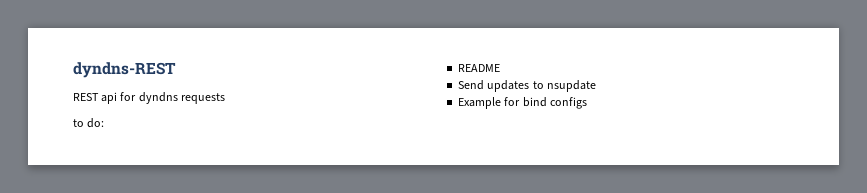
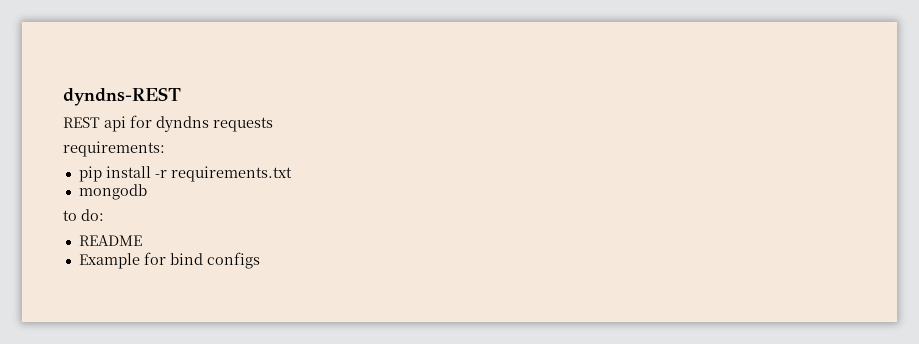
(225, 98) none -> [63,141,165,157] [78,166,292,182] [78,184,147,200] // requirements: // pip install -r requirements.txt // mongodb
[458,80,596,92] // Send updates to nsupdate -> (142, 240) none

